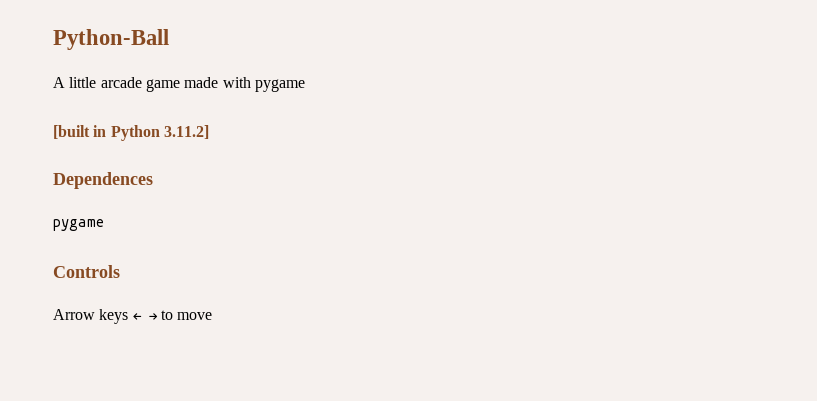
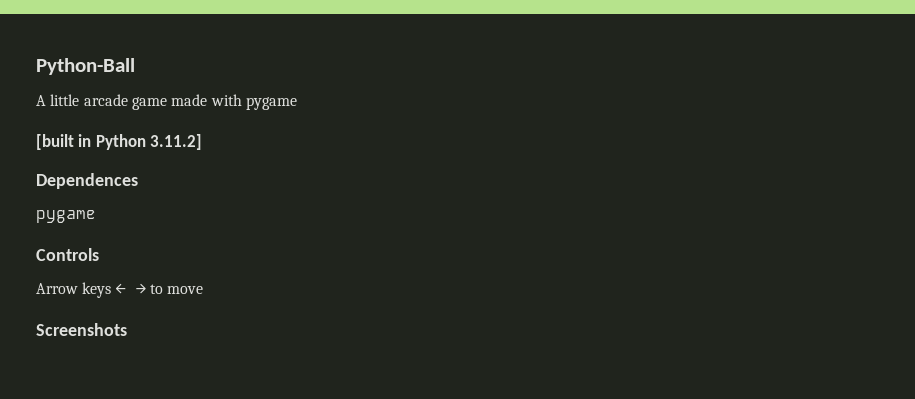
(213, 316) none -> [36,323,127,336] // Screenshots

